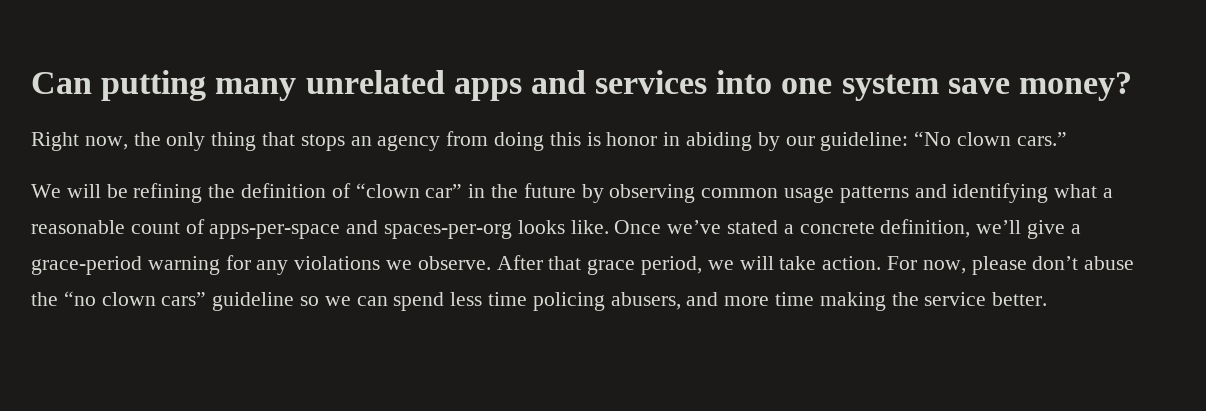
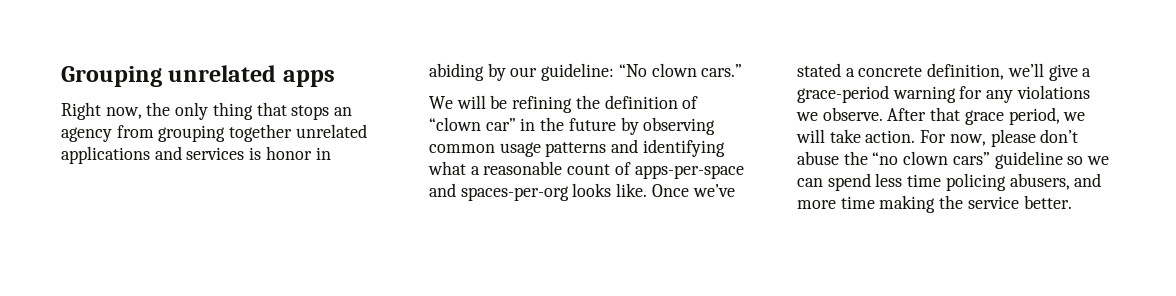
[31,70,297,101] Can putting many -> [61,66,162,87] Grouping
[530,70,1132,101] and services into one system save money? -> (335, 78) none
[494,132,581,151] doing this -> [158,124,367,142] [61,146,245,164] grouping together unrelated applications and services

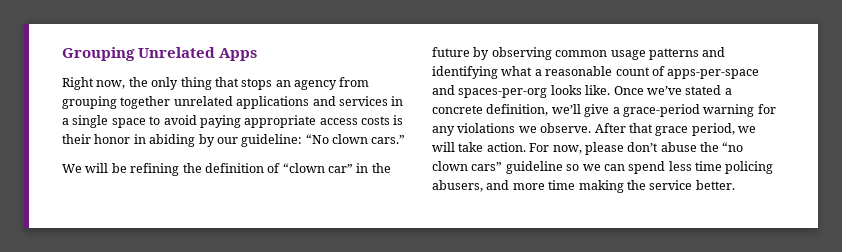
[168,65,335,87] unrelated apps -> [138,47,258,61] Unrelated Apps
[249,147,262,160] is -> [391,96,404,106] [62,115,404,128] [62,134,91,144] in a single space to avoid paying appropriate access costs is their

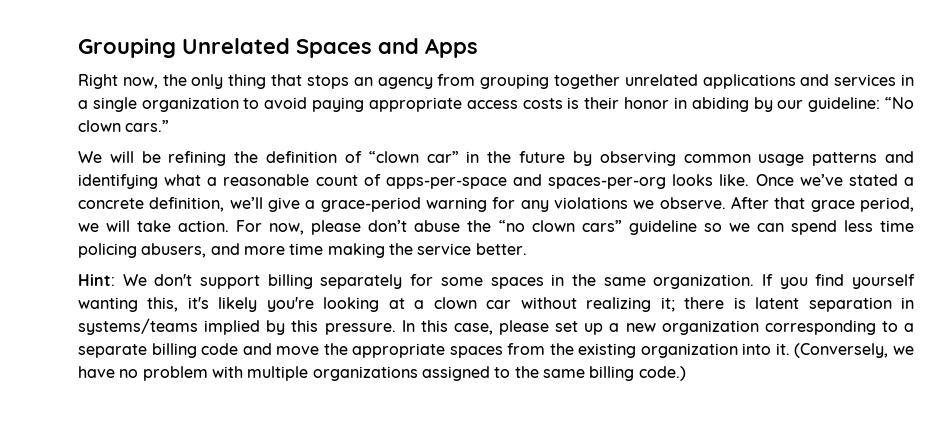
(216, 52) none -> [296,38,419,58] Spaces and
[111,118,146,128] space -> [141,97,239,112] organization
(735, 185) none -> [78,274,915,289] [78,297,915,312] [78,318,914,335] [78,343,914,358] [78,366,686,381] // Hint: We don't support billing separately for some spaces in the same organization. If you find yourself wanting this, it's likely you're looking at a clown car without realizing it; there is latent separation in systems/teams implied by this pressure. In this case, please set up a new organization corresponding to a separate billing code and move the appropriate spaces from the existing organization into it. (Conversely, we have no problem with multiple organizations assigned to the same billing code.)

